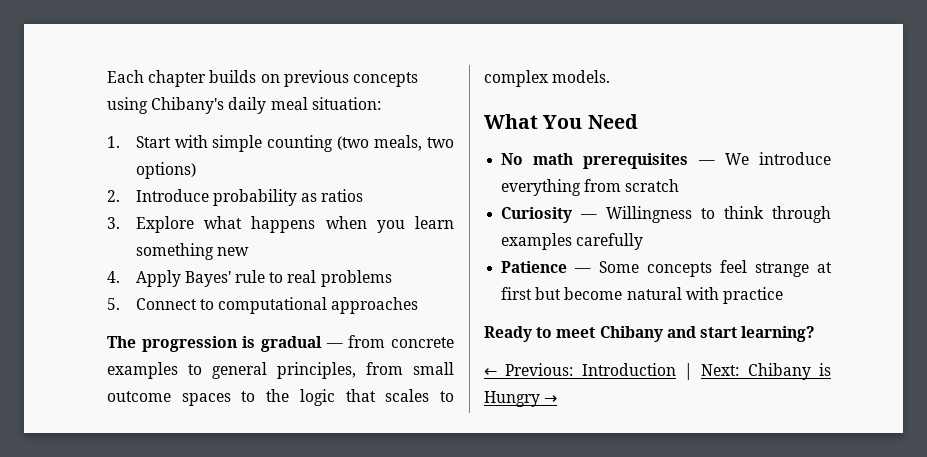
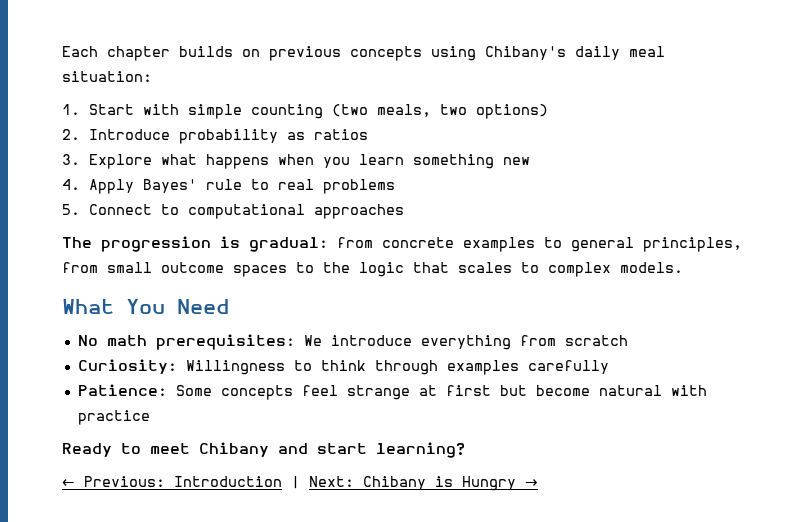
[261,336,343,352] gradual — -> [249,237,328,252] gradual:
[583,153,715,169] prerequisites — -> [155,334,295,350] prerequisites:
[501,207,598,223] Curiosity — -> [77,359,177,374] Curiosity:
[501,261,592,273] Patience — -> [77,384,167,396] Patience:

